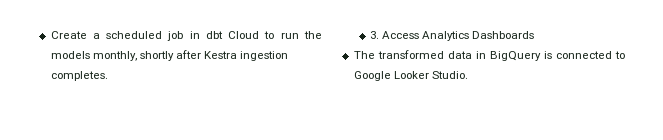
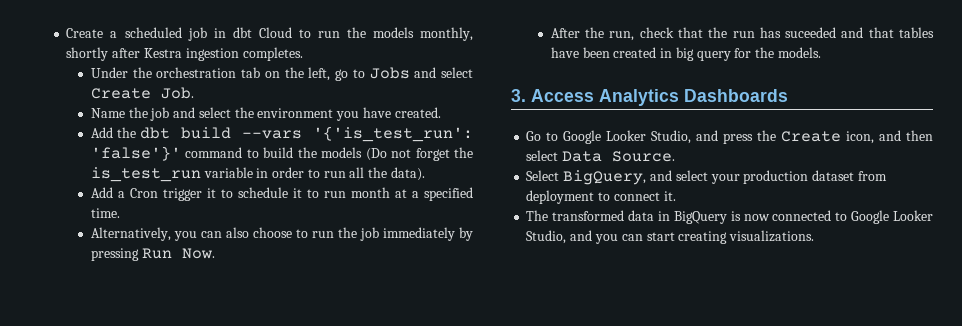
[370,31,535,41] 3. Access Analytics Dashboards -> [90,67,473,81] [90,87,194,99] [90,107,441,121] [90,126,473,142] [90,146,474,161] [90,167,425,182] [90,187,473,201] [90,208,120,218] [90,227,474,241] [90,248,215,261] [550,27,934,41] [550,47,821,61] [511,89,788,106] [526,130,933,144] [526,150,676,162] [526,170,887,185] [526,190,676,204] Under the orchestration tab on the left, go to Jobs and select Create Job. // Name the job and select the environment you have created. // Add the dbt build --vars '{'is_test_run': 'false'}' command to build the models (Do not forget the is_test_run variable in order to run all the data). // Add a Cron trigger it to schedule it to run month at a specified time. // Alternatively, you can also choose to run the job immediately by pressing Run Now. // After the run, check that the run has suceeded and that tables have been created in big query for the models. // 3. Access Analytics Dashboards // Go to Google Looker Studio, and press the Create icon, and then select Data Source. // Select BigQuery, and select your production dataset from deployment to connect it.
(552, 55) none -> [743,214,770,221] now
[431,71,468,79] Studio. -> [526,230,815,244] Studio, and you can start creating visualizations.

